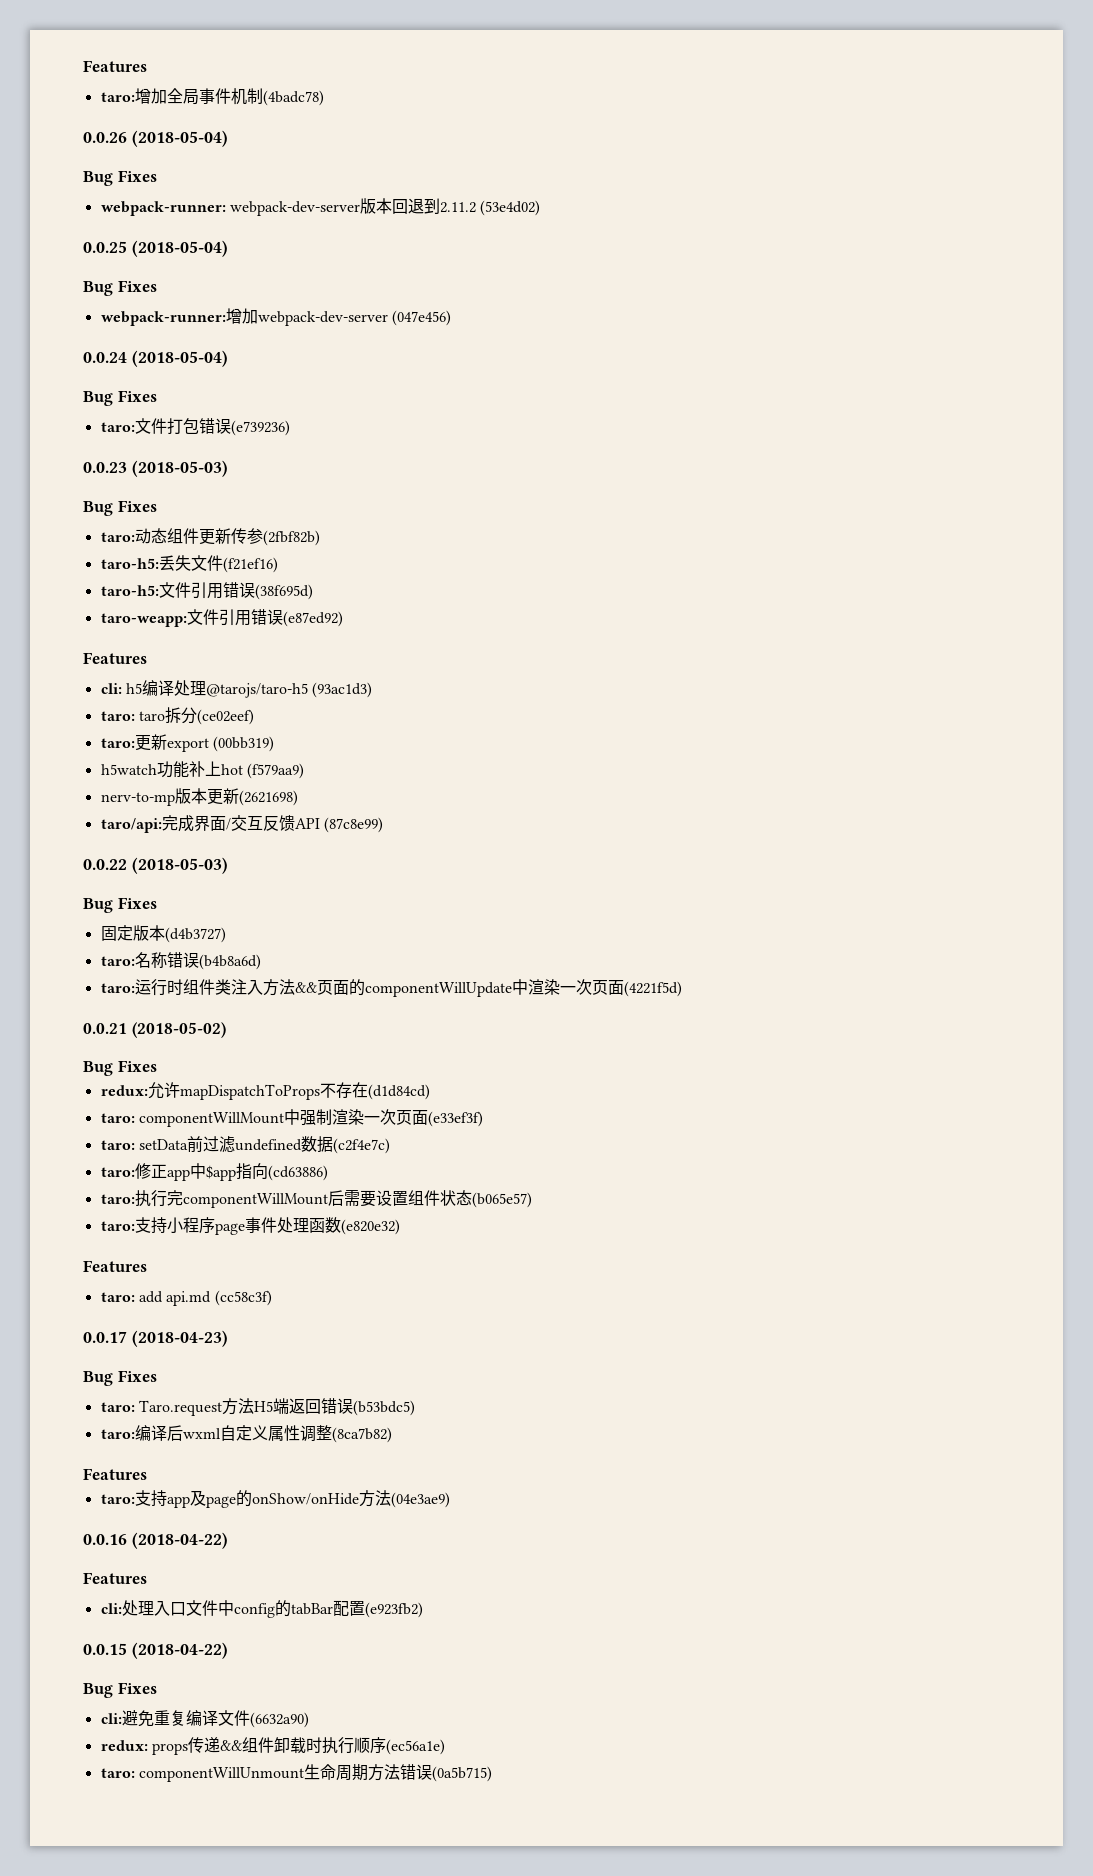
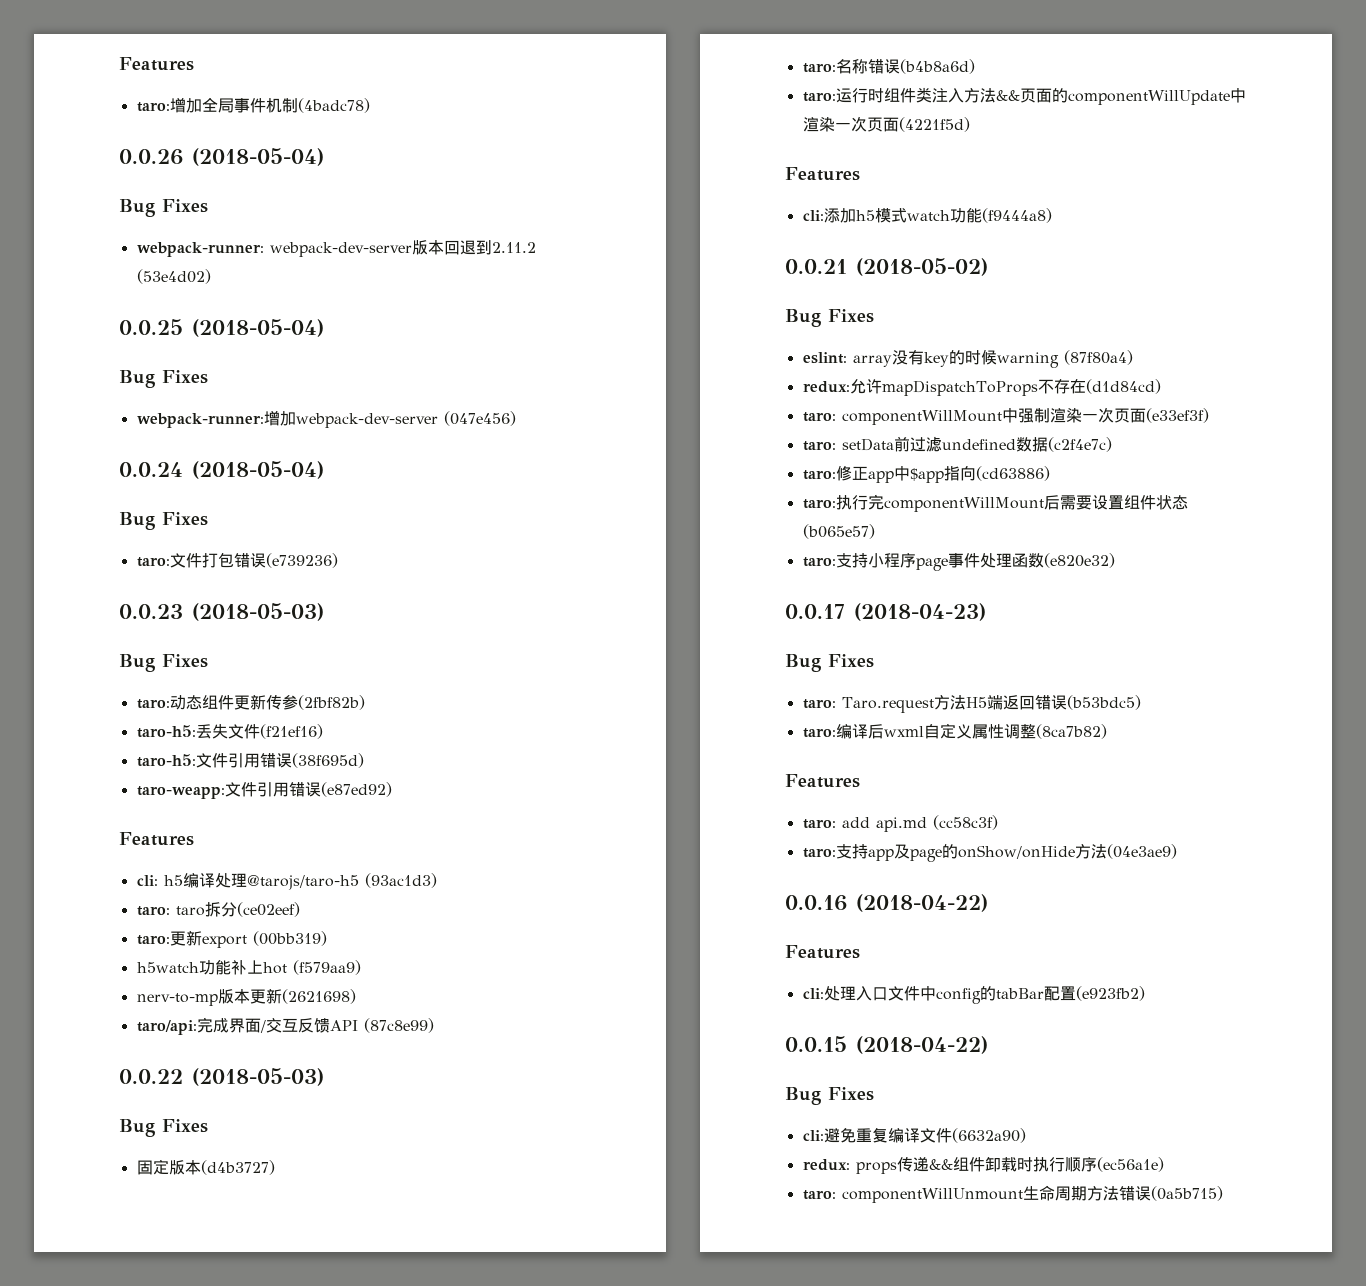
[83,1022,226,1038] [83,1060,157,1076] 0.0.21 (2018-05-02) // Bug Fixes -> [785,167,860,181] [802,208,1052,223] [785,258,988,276] [785,309,874,327] [802,349,1133,368] Features // cli:添加h5模式watch功能(f9444a8) // 0.0.21 (2018-05-02) // Bug Fixes // eslint: array没有key的时候warning (87f80a4)
[83,1260,147,1272] [100,1290,272,1306] // Features // taro: add api.md (cc58c3f) -> (1115, 560) none
(147, 1474) none -> [802,815,998,832] // taro: add api.md (cc58c3f)

